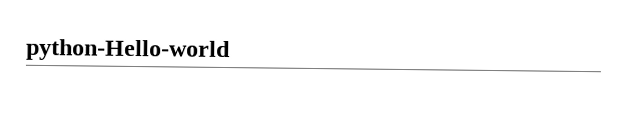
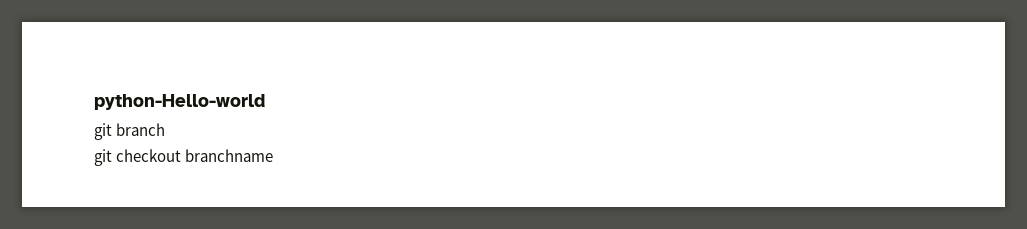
(231, 50) none -> [94,123,166,140] [94,149,274,166] // git branch // git checkout branchname

